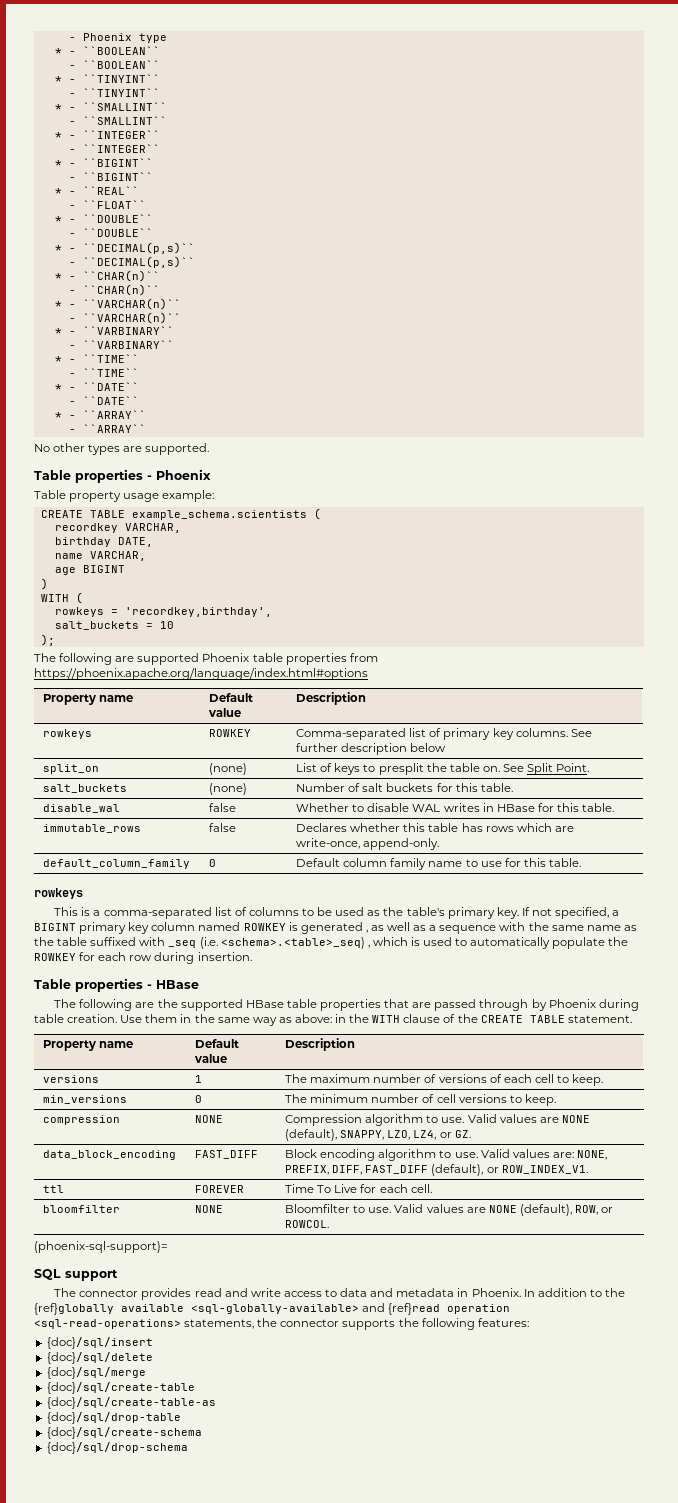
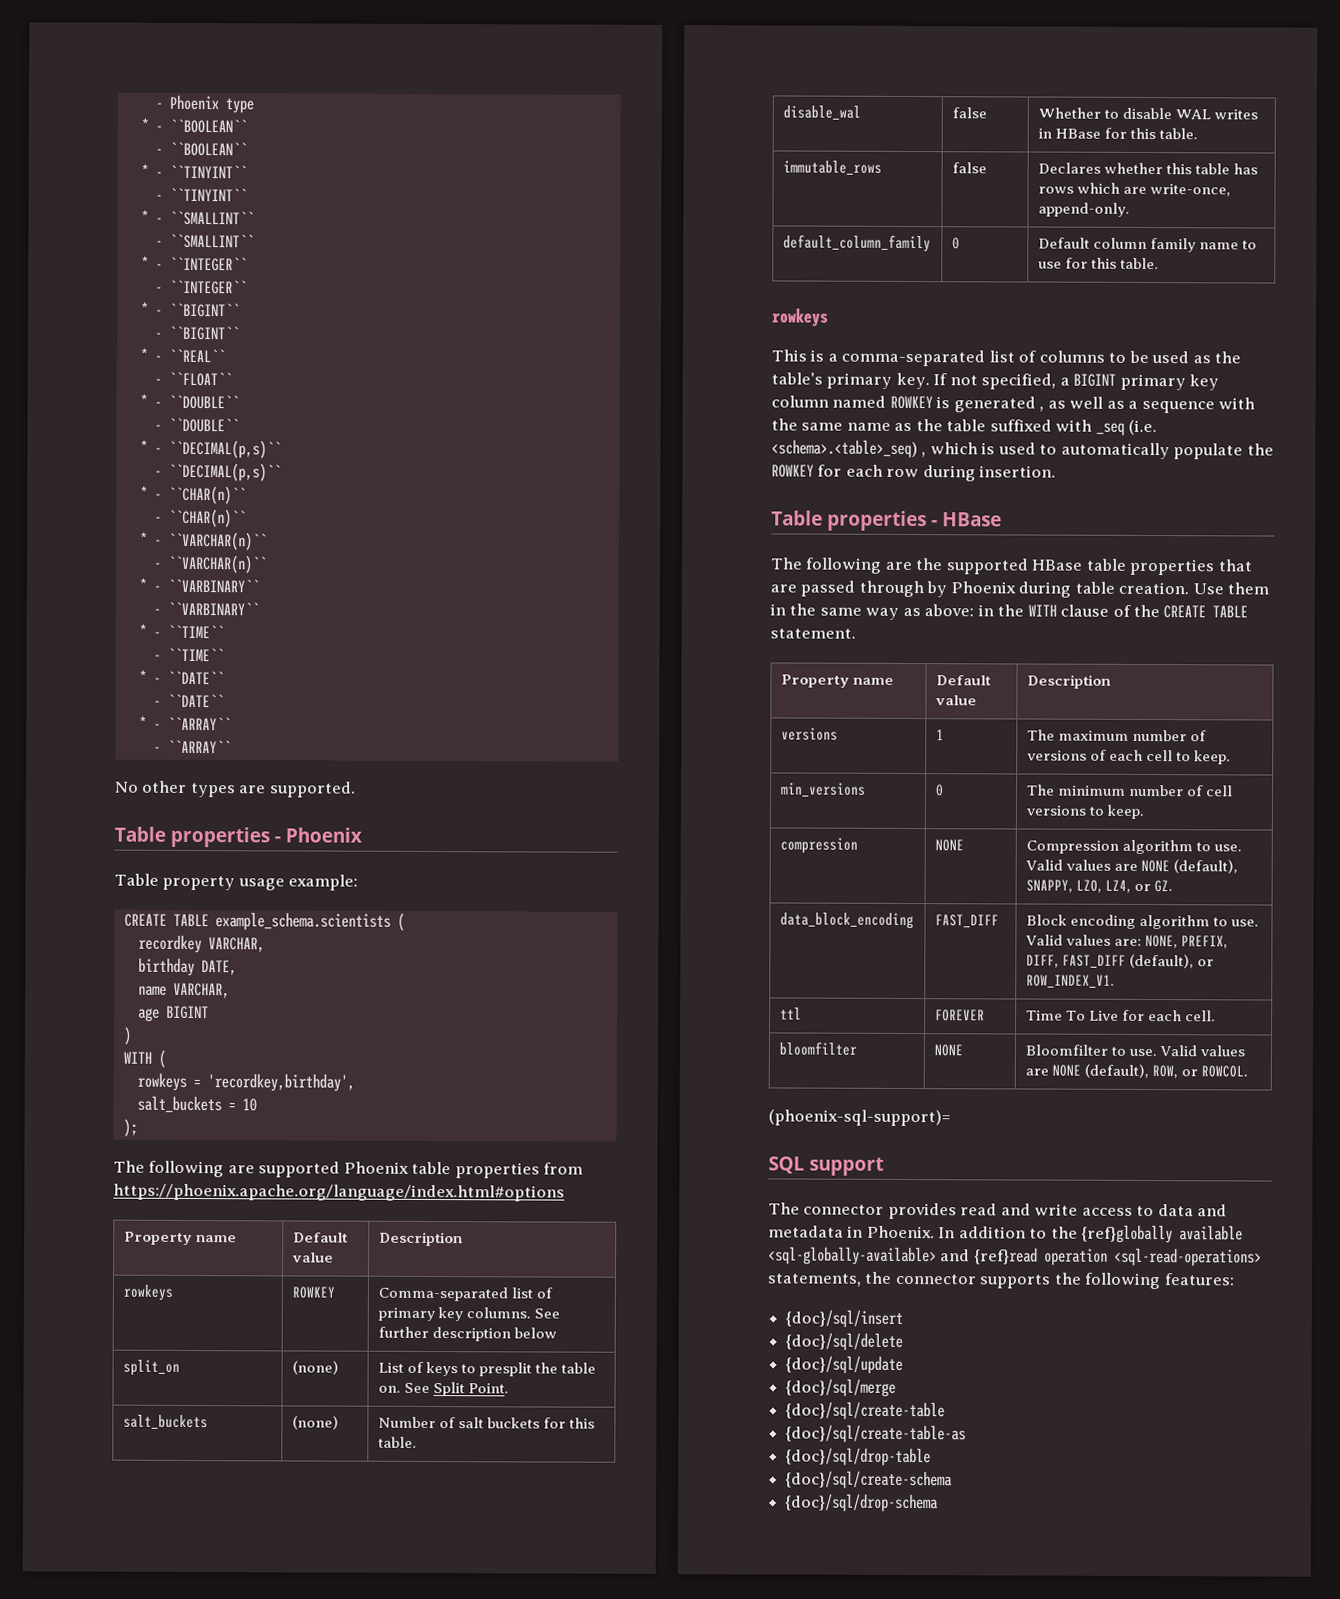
(153, 1358) none -> [785,1355,904,1374] // {doc}/sql/update

